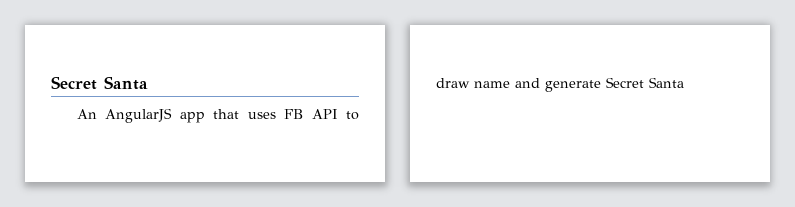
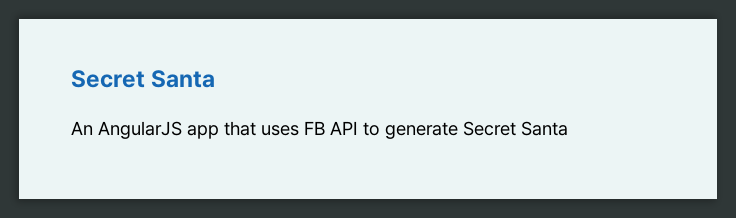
[436,78,540,88] draw name and -> (380, 129) none

